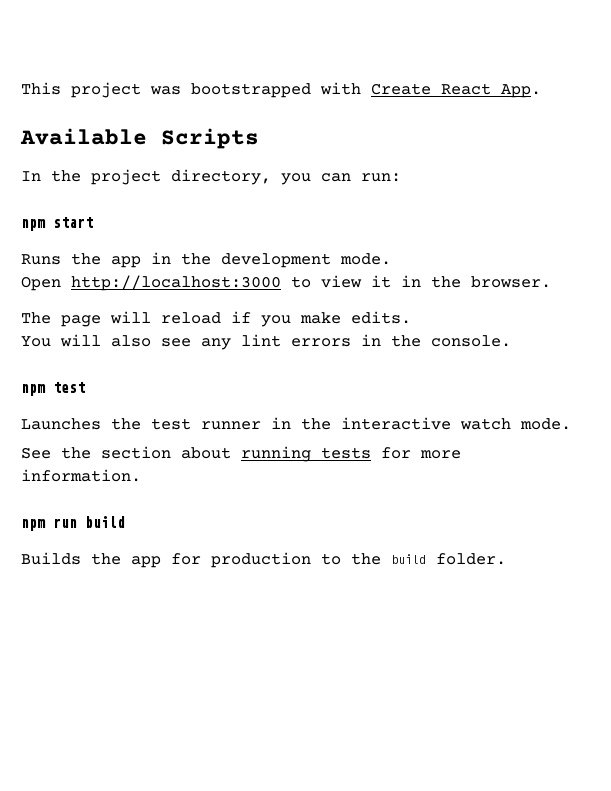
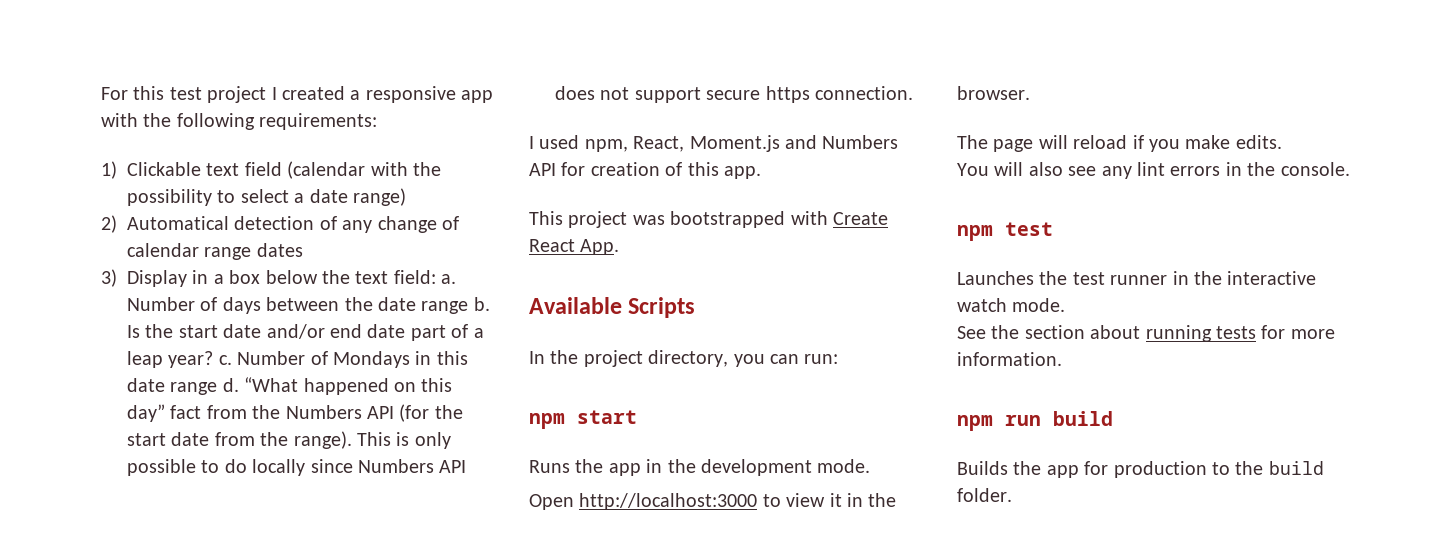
(21, 88) none -> [101,86,494,103] [101,113,378,130] [101,161,441,179] [127,188,406,206] [101,215,459,233] [127,243,303,260] [101,269,457,287] [127,297,490,314] [127,324,484,341] [127,351,468,368] [127,377,453,395] [127,404,463,422] [127,431,451,449] [127,459,467,476] [555,86,913,103] [529,135,899,152] [529,162,761,179] For this test project I created a responsive app with the following requirements: // 1) Clickable text field (calendar with the possibility to select a date range) // 2) Automatical detection of any change of calendar range dates // 3) Display in a box below the text field: a. Number of days between the date range b. Is the start date and/or end date part of a leap year? c. Number of Mondays in this date range d. “What happened on this day” fact from the Numbers API (for the start date from the range). This is only possible to do locally since Numbers API does not support secure https connection. // I used npm, React, Moment.js and Numbers API for creation of this app. //

